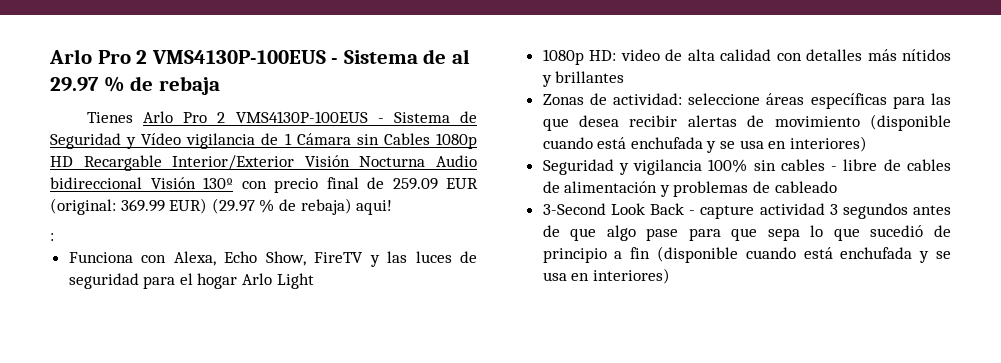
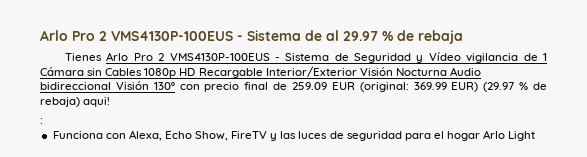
[542,49,951,65] [541,71,625,87] [542,93,951,109] [542,114,951,131] [542,136,867,153] [542,159,951,175] [542,181,837,197] [542,203,951,219] [542,225,951,241] [542,246,952,263] [542,268,670,284] // 1080p HD: video de alta calidad con detalles más nítidos y brillantes // Zonas de actividad: seleccione áreas específicas para las que desea recibir alertas de movimiento (disponible cuando está enchufada y se usa en interiores) // Seguridad y vigilancia 100% sin cables - libre de cables de alimentación y problemas de cableado // 3-Second Look Back - capture actividad 3 segundos antes de que algo pase para que sepa lo que sucedió de principio a fin (disponible cuando está enchufada y se usa en interiores) -> (536, 136) none

